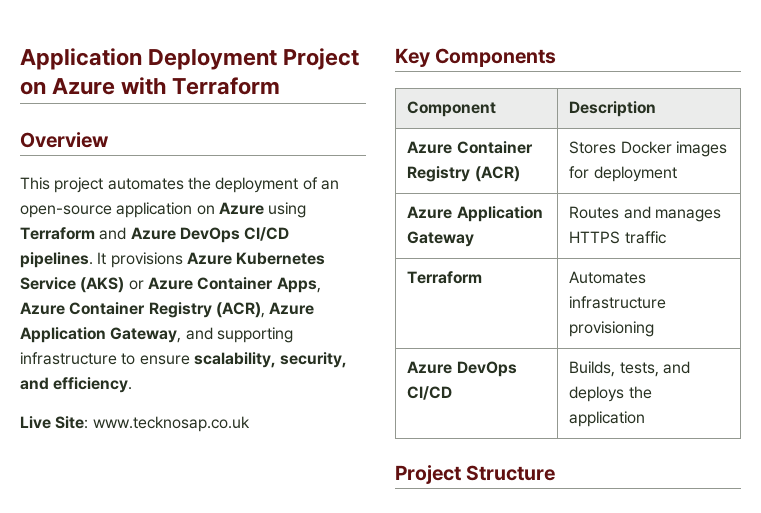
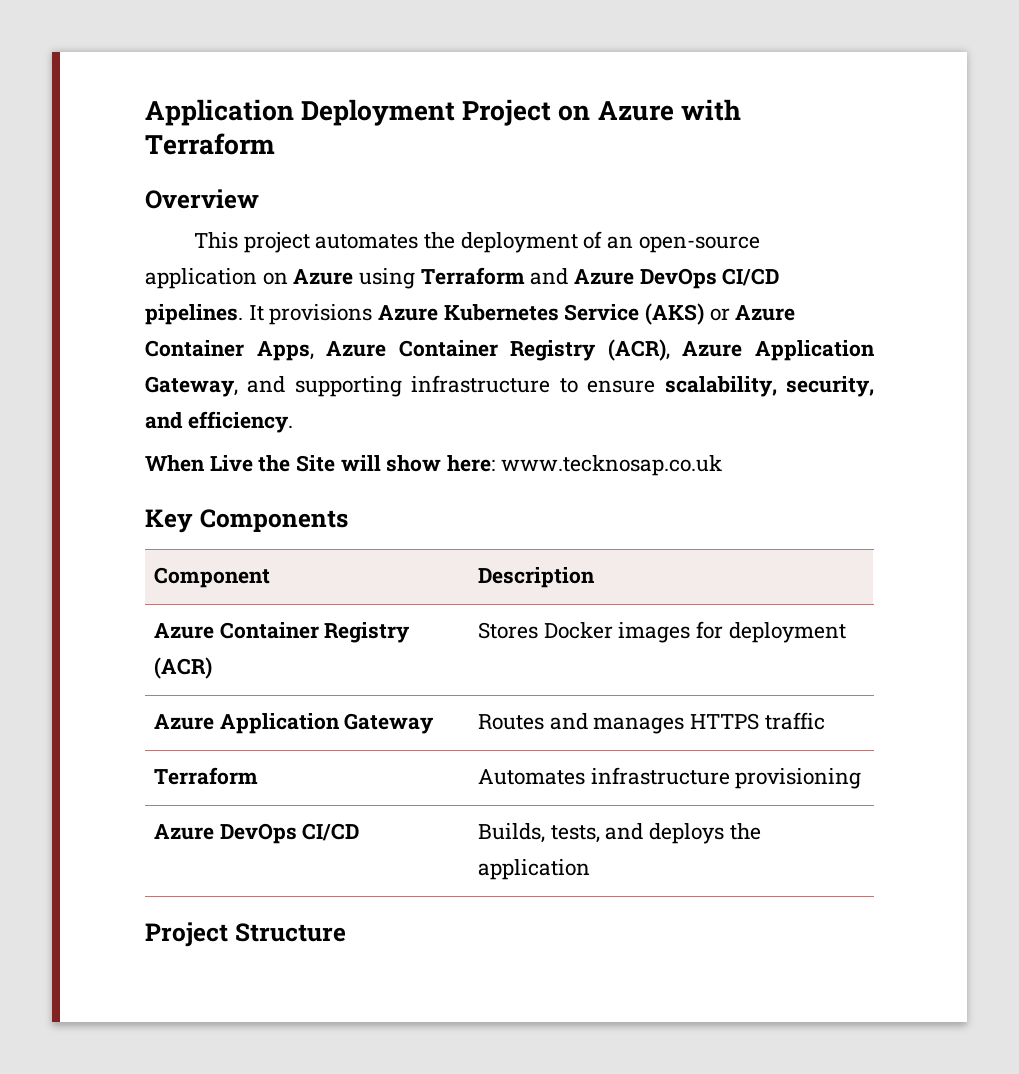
[20,416,89,429] Live Site: -> [145,455,496,472] When Live the Site will show here:

